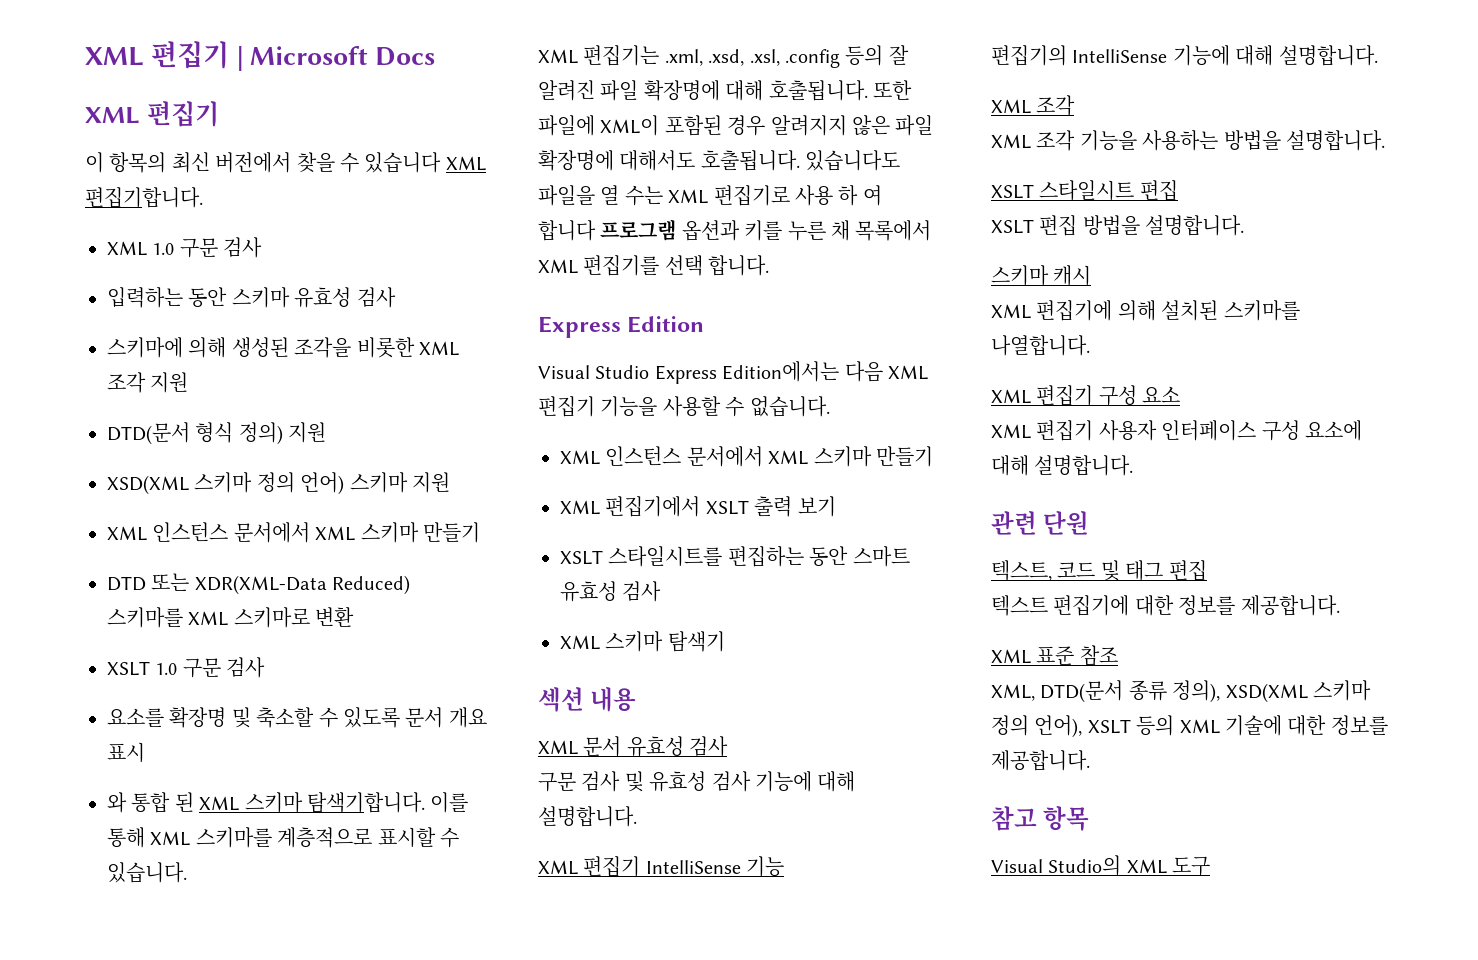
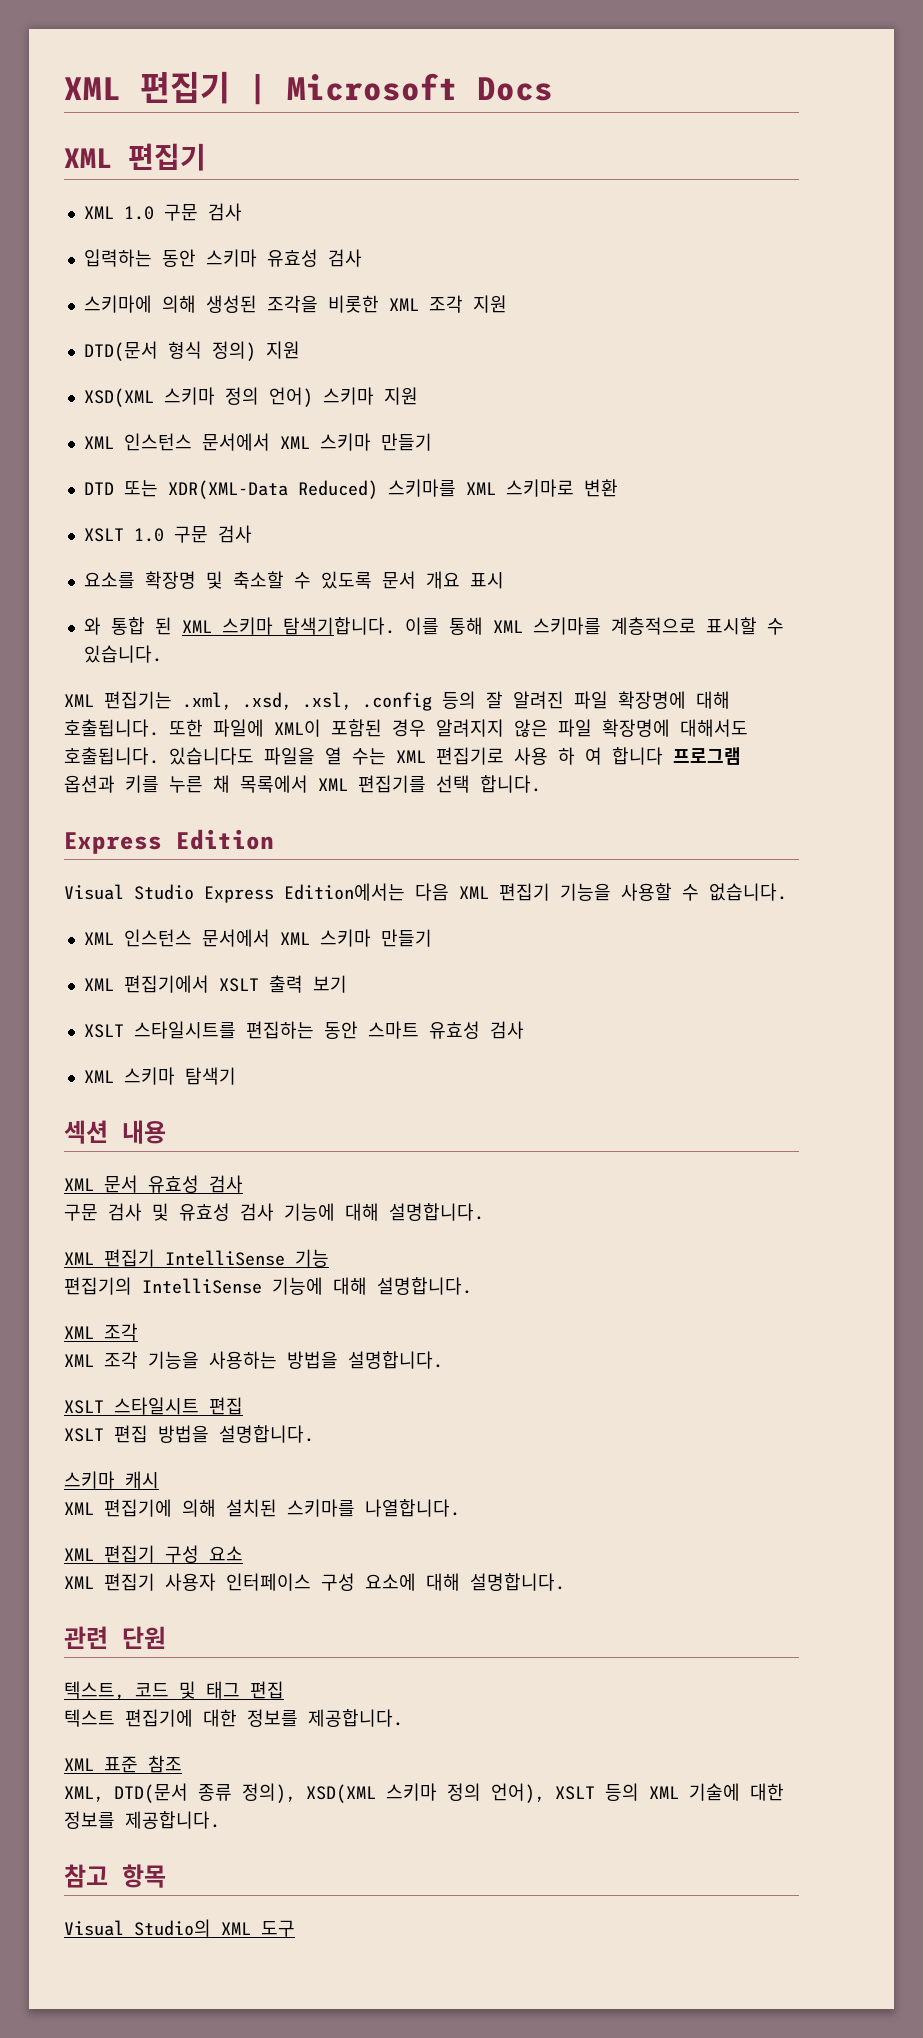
[85,152,486,173] [85,187,203,208] // 이 항목의 최신 버전에서 찾을 수 있습니다 XML 편집기합니다. -> (206, 157) none

